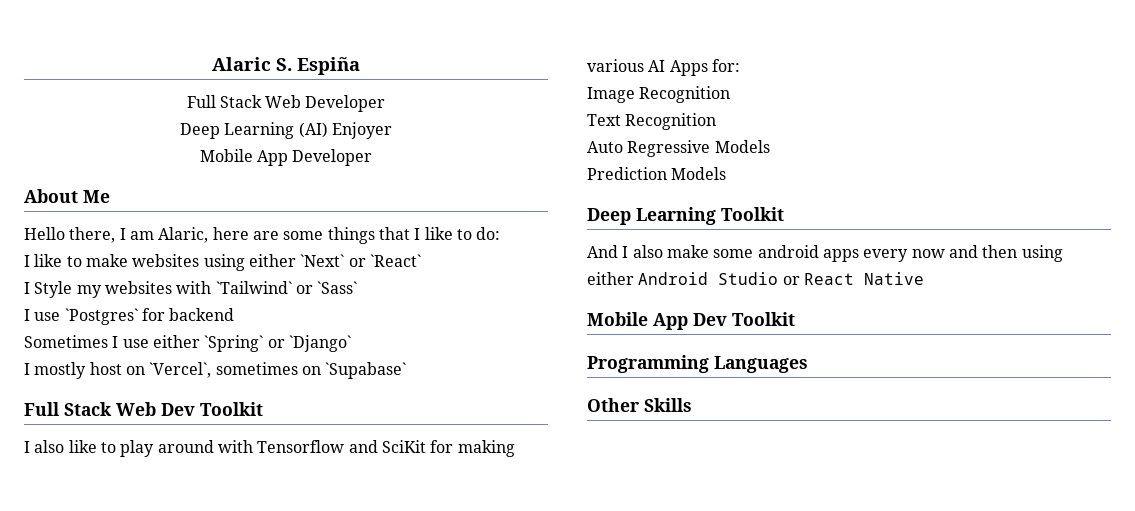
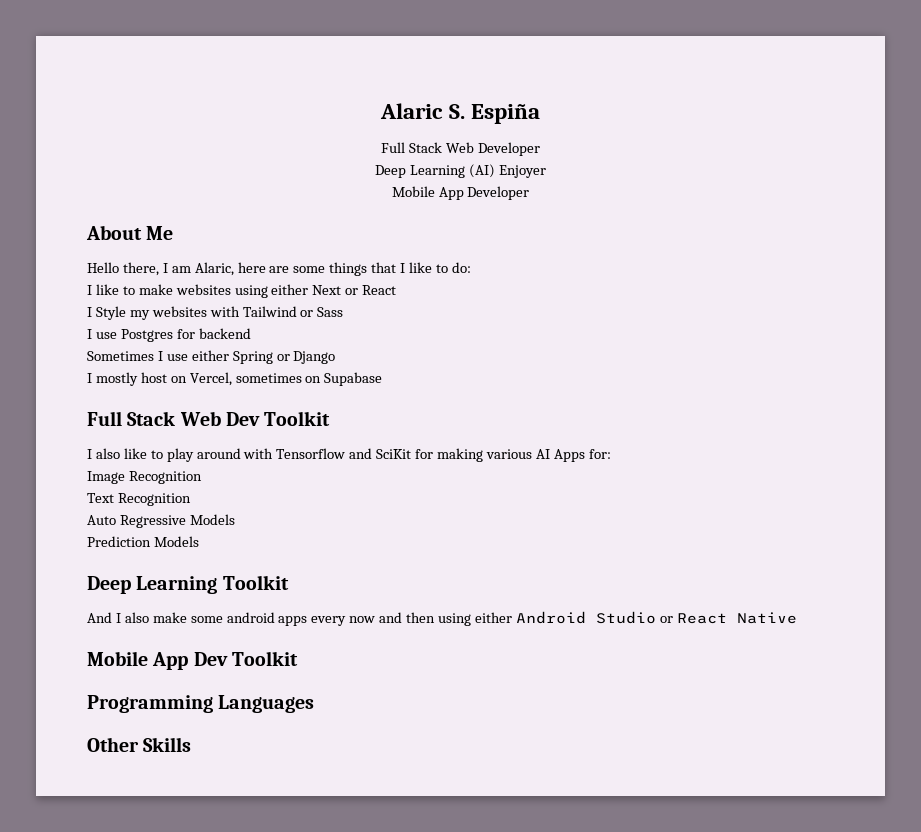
[300,254,421,267] `Next` or `React` -> [312,285,397,295] Next or React
[215,281,358,294] [24,308,138,325] `Tailwind` or `Sass` // I use `Postgres` -> [242,306,344,317] [87,329,173,342] Tailwind or Sass // I use Postgres
[204,335,351,352] `Spring` or `Django` -> [232,351,336,364] Spring or Django
[149,362,212,378] `Vercel`, -> [189,372,232,386] Vercel,
[325,362,407,379] `Supabase` -> [324,372,383,386] Supabase

